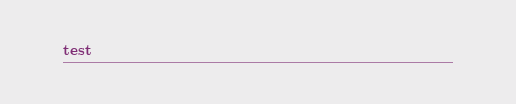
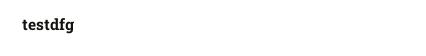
[63,45,92,55] test -> [22,18,74,34] testdfg

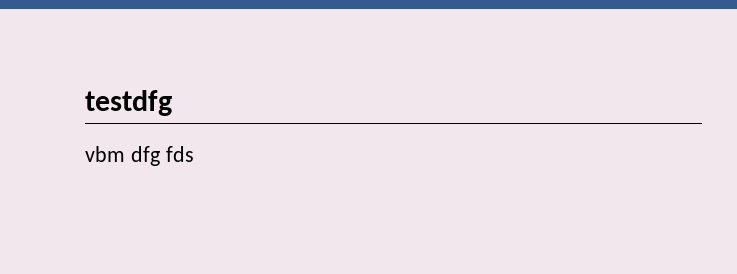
(74, 26) none -> [85,146,194,166] // vbm dfg fds

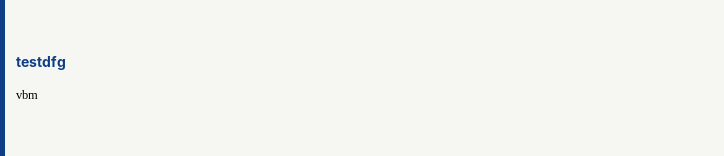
[130,146,194,166] dfg fds -> (38, 94) none

